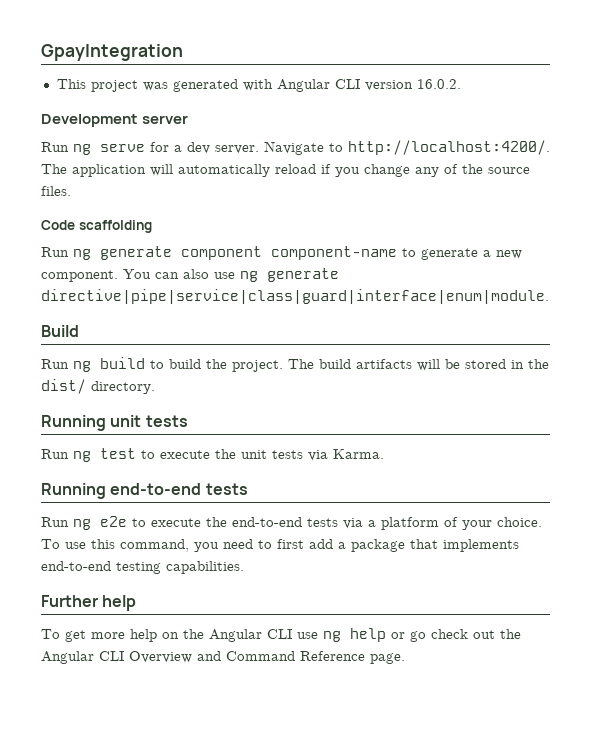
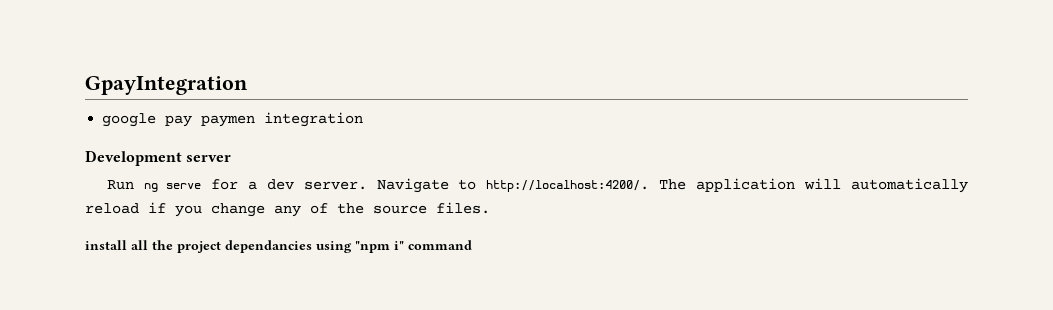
[56,79,461,92] This project was generated with Angular CLI version 16.0.2. -> [102,112,364,127] google pay paymen integration
[41,220,152,233] [41,246,522,260] [41,268,339,282] [41,289,549,304] [41,325,79,337] [41,357,549,372] [41,379,155,394] [41,415,188,431] [41,448,384,462] [41,483,248,499] [41,516,542,530] [41,539,519,552] [41,561,244,574] [41,595,137,611] [41,628,521,642] [41,651,405,664] Code scaffolding // Run ng generate component component-name to generate a new component. You can also use ng generate directive|pipe|service|class|guard|interface|enum|module. // Build // Run ng build to build the project. The build artifacts will be stored in the dist/ directory. // Running unit tests // Run ng test to execute the unit tests via Karma. // Running end-to-end tests // Run ng e2e to execute the end-to-end tests via a platform of your choice. To use this command, you need to first add a package that implements end-to-end testing capabilities. // Further help // To get more help on the Angular CLI use ng help or go check out the Angular CLI Overview and Command Reference page. -> [85,240,472,253] install all the project dependancies using "npm i" command

